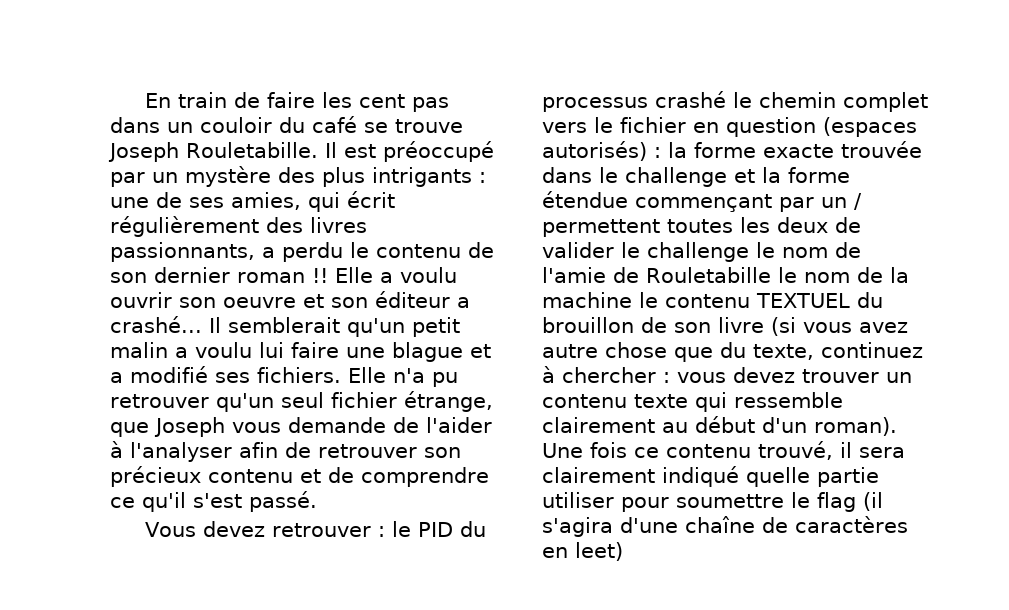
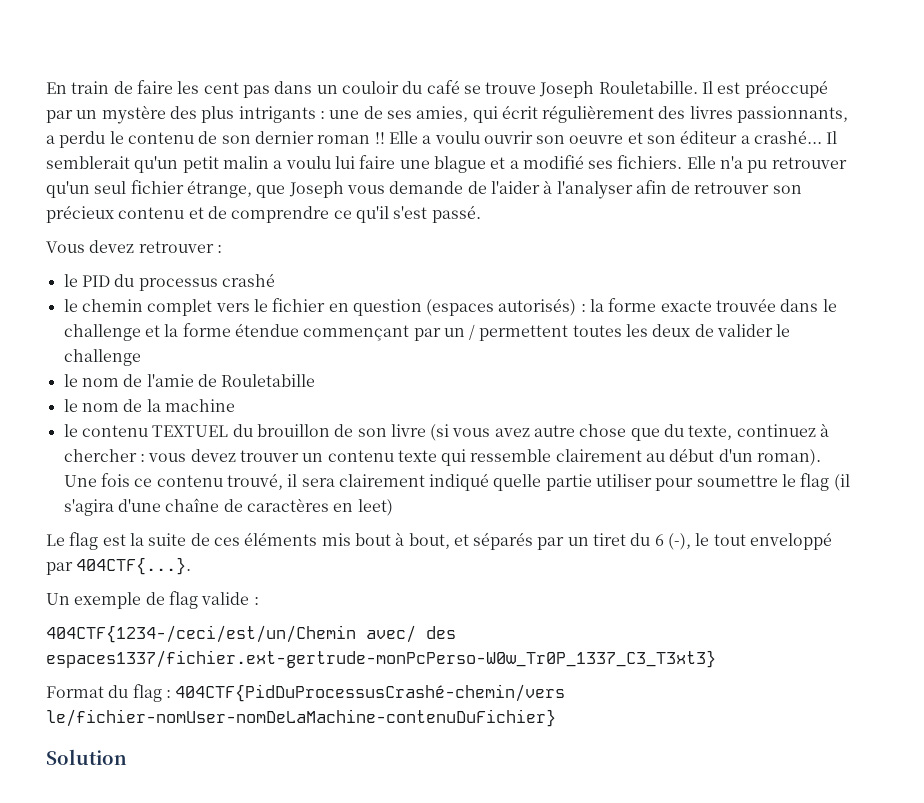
(385, 531) none -> (222, 249) //
(726, 99) none -> (275, 280) //
(749, 252) none -> (141, 357) //
(771, 275) none -> (316, 380) //
(632, 300) none -> (235, 405) //
(623, 551) none -> [46,532,833,550] [46,557,192,575] [46,591,259,609] [46,625,456,643] [46,650,716,668] [46,684,566,702] [46,709,556,727] [46,749,127,765] // Le flag est la suite de ces éléments mis bout à bout, et séparés par un tiret du 6 (-), le tout enveloppé par 404CTF{...}. // Un exemple de flag valide : // 404CTF{1234-/ceci/est/un/Chemin avec/ des espaces1337/fichier.ext-gertrude-monPcPerso-W0w_Tr0P_1337_C3_T3xt3} // Format du flag : 404CTF{PidDuProcessusCrashé-chemin/vers le/fichier-nomUser-nomDeLaMachine-contenuDuFichier} // Solution

